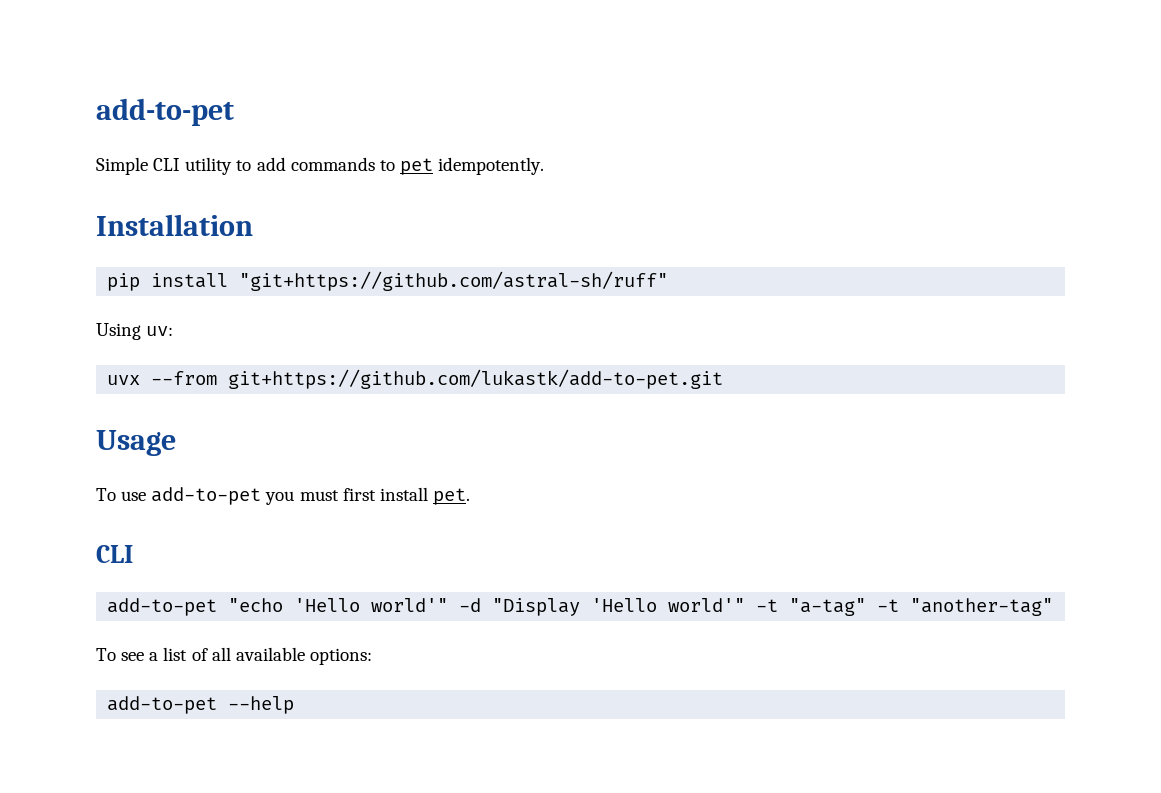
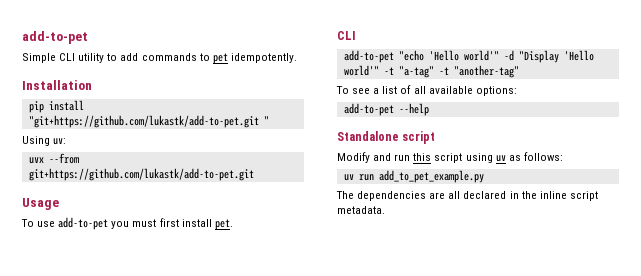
[239,271,669,291] "git+https://github.com/astral-sh/ruff" -> [28,115,269,128] "git+https://github.com/lukastk/add-to-pet.git "
(295, 705) none -> [337,131,436,144] [337,152,563,163] [343,170,484,183] [336,191,598,201] [337,206,385,214] // Standalone script // Modify and run this script using uv as follows: // uv run add_to_pet_example.py // The dependencies are all declared in the inline script metadata.

